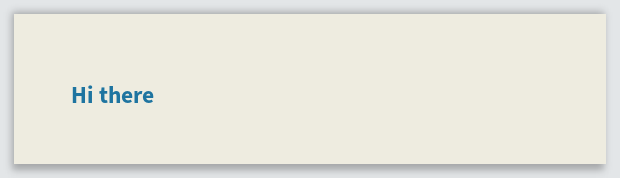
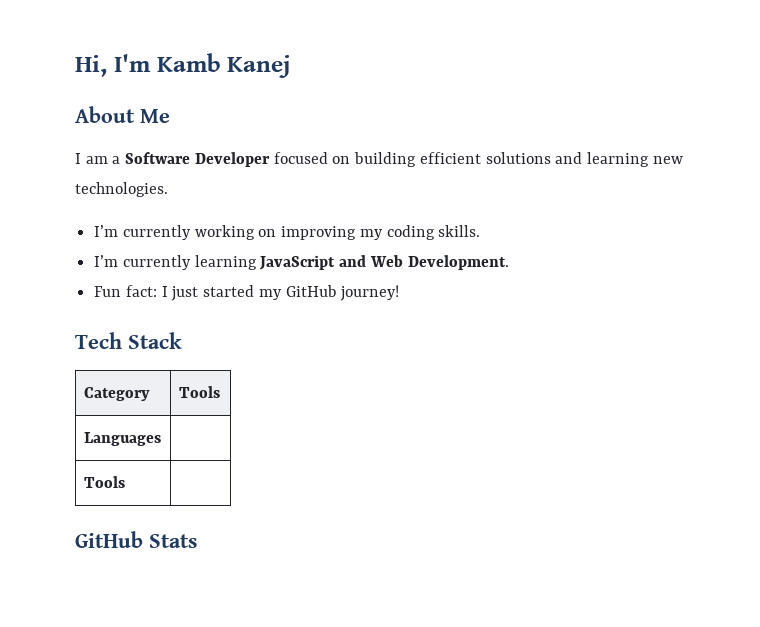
[71,85,155,103] Hi there -> [75,53,291,78] [75,106,170,123] [75,152,683,167] [75,182,168,197] [94,225,481,240] [94,255,509,270] [94,285,400,301] [75,332,182,349] [83,387,150,401] [178,386,220,398] [83,432,161,446] [83,476,125,488] [75,531,197,548] Hi, I'm Kamb Kanej // About Me // I am a Software Developer focused on building efficient solutions and learning new technologies. // I’m currently working on improving my coding skills. // I’m currently learning JavaScript and Web Development. // Fun fact: I just started my GitHub journey! // Tech Stack // Category | Tools // Languages | // Tools | // GitHub Stats

